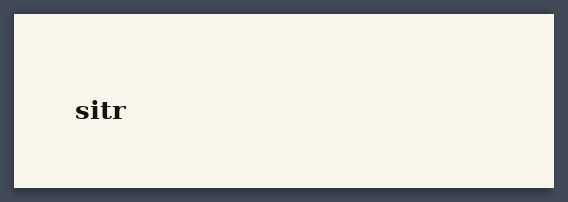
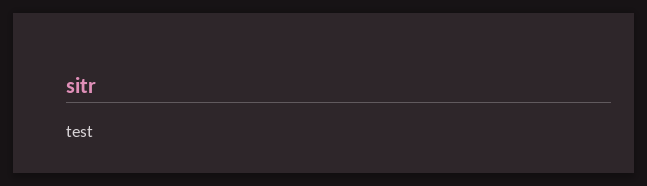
(126, 109) none -> [66,126,93,137] // test

